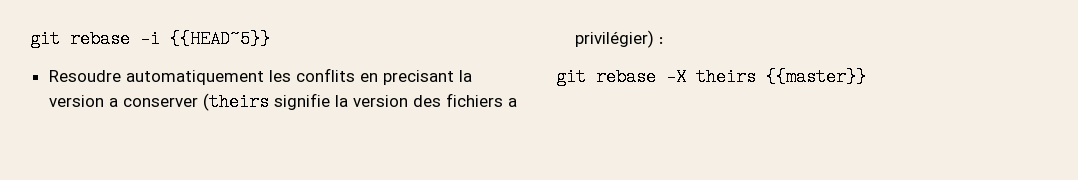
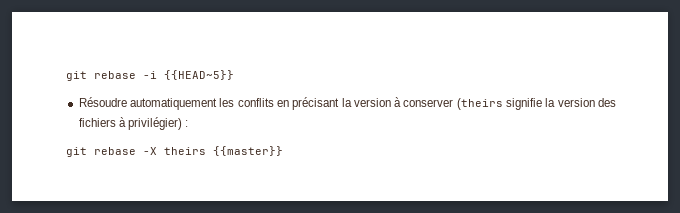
[48,70,121,82] Resoudre -> [78,97,127,107] Résoudre
[382,70,472,85] [48,95,118,107] precisant la version a -> [292,97,402,110] précisant la version à
[507,98,517,107] a -> [118,117,126,127] à

